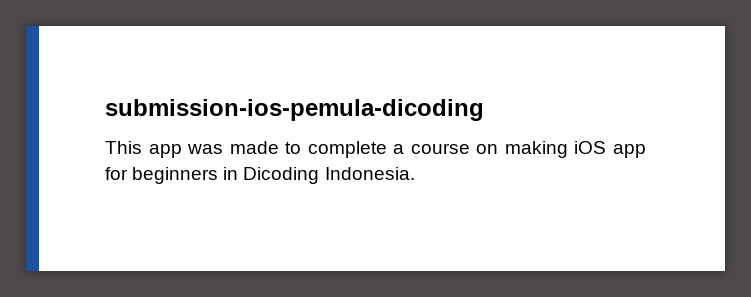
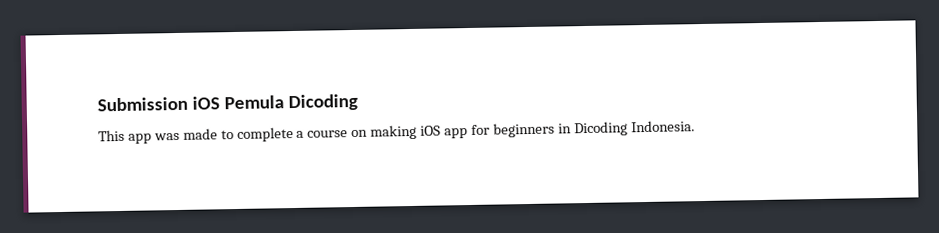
[105,99,484,121] submission-ios-pemula-dicoding -> [97,93,359,112] Submission iOS Pemula Dicoding

